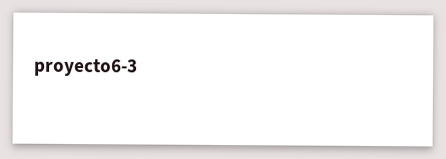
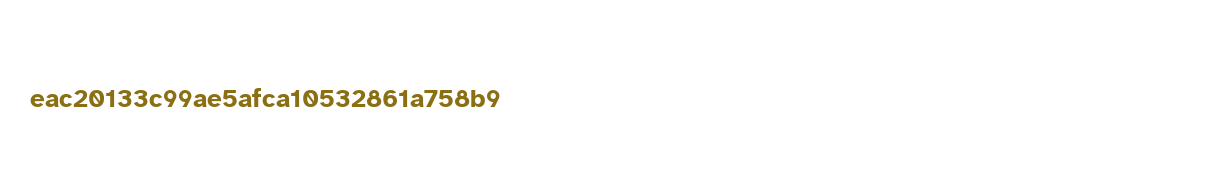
[34,58,138,77] proyecto6-3 -> [30,88,501,107] eac20133c99ae5afca10532861a758b9

